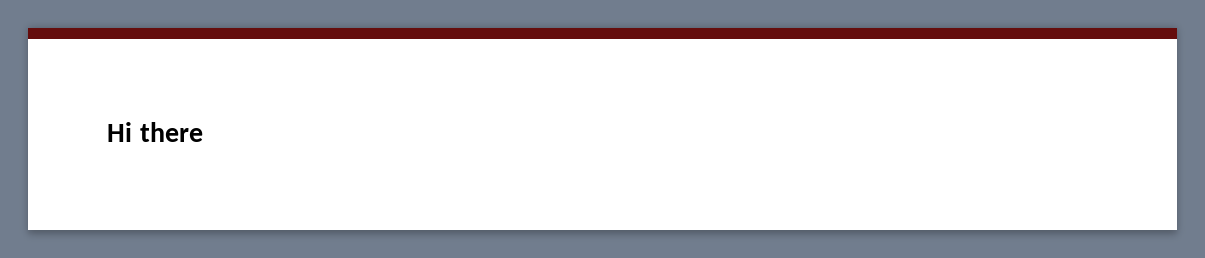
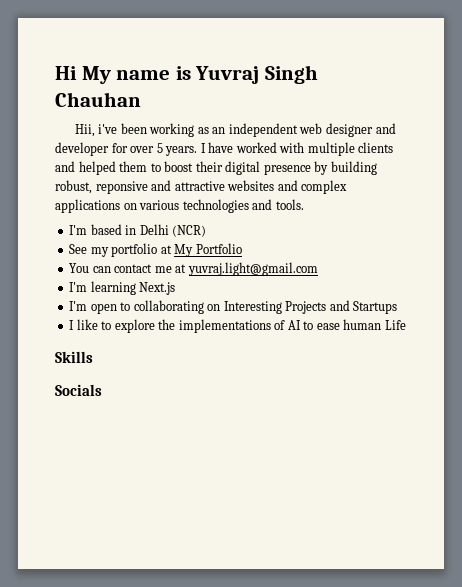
[139,122,203,142] there -> [81,65,318,84] [55,92,141,107] [74,123,396,137] [55,142,394,156] [55,161,377,175] [55,180,348,194] [55,199,304,213] [69,224,207,237] [69,243,242,257] [69,262,318,276] [69,281,176,295] [69,300,398,314] [69,319,406,333] [55,351,93,363] [55,384,102,396] My name is Yuvraj Singh Chauhan // Hii, i've been working as an independent web designer and developer for over 5 years. I have worked with multiple clients and helped them to boost their digital presence by building robust, reponsive and attractive websites and complex applications on various technologies and tools. // I'm based in Delhi (NCR) // See my portfolio at My Portfolio // You can contact me at yuvraj.light@gmail.com // I'm learning Next.js // I'm open to collaborating on Interesting Projects and Startups // I like to explore the implementations of AI to ease human Life // Skills // Socials

